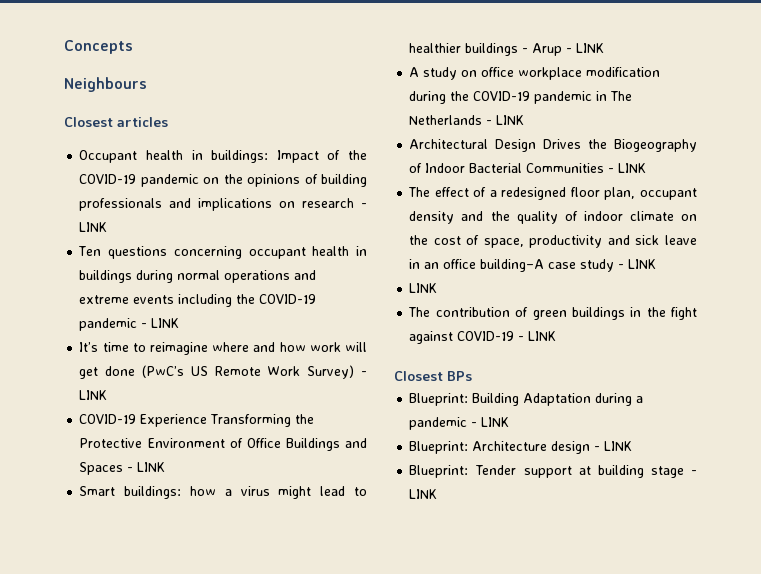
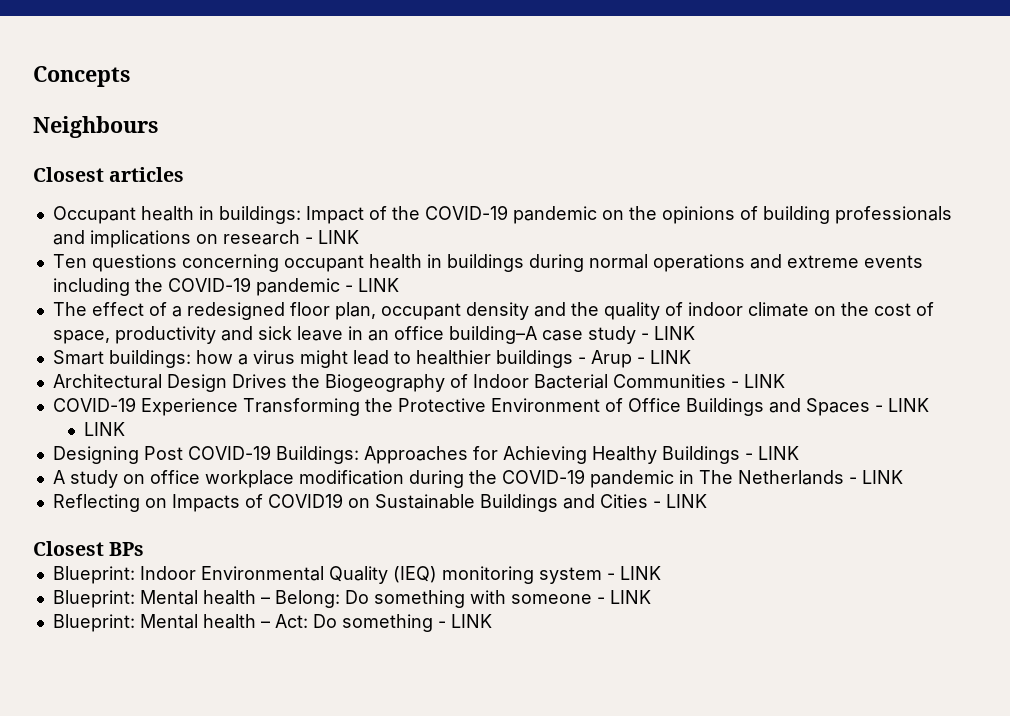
[79,342,367,355] [79,365,368,379] [79,390,108,400] [79,414,315,427] [79,438,367,451] [79,462,166,475] [79,486,368,499] [409,43,605,56] [409,67,661,80] [409,91,633,104] [409,115,525,125] [409,139,697,152] [409,163,647,173] // It’s time to reimagine where and how work will get done (PwC’s US Remote Work Survey) - LINK // COVID-19 Experience Transforming the Protective Environment of Office Buildings and Spaces - LINK // Smart buildings: how a virus might lead to healthier buildings - Arup - LINK // A study on office workplace modification during the COVID-19 pandemic in The Netherlands - LINK // Architectural Design Drives the Biogeography of Indoor Bacterial Communities - LINK -> (399, 285) none
[409,283,438,293] [408,307,697,320] [409,331,515,344] LINK // The contribution of green buildings in the fight against COVID-19 -> [52,350,691,368] [52,374,785,392] [52,397,929,416] [83,422,125,436] [52,445,799,464] [52,469,903,488] [52,493,648,512] Smart buildings: how a virus might lead to healthier buildings - Arup - LINK // Architectural Design Drives the Biogeography of Indoor Bacterial Communities - LINK // COVID-19 Experience Transforming the Protective Environment of Office Buildings and Spaces - LINK // LINK // Designing Post COVID-19 Buildings: Approaches for Achieving Healthy Buildings - LINK // A study on office workplace modification during the COVID-19 pandemic in The Netherlands - LINK // Reflecting on Impacts of COVID19 on Sustainable Buildings and Cities
[472,393,644,406] [409,417,510,430] [409,441,633,454] [409,465,684,478] Building Adaptation during a pandemic - LINK // Blueprint: Architecture design - LINK // Blueprint: Tender support at building stage -> [139,566,661,584] [52,590,651,608] [52,614,433,632] Indoor Environmental Quality (IEQ) monitoring system - LINK // Blueprint: Mental health – Belong: Do something with someone - LINK // Blueprint: Mental health – Act: Do something

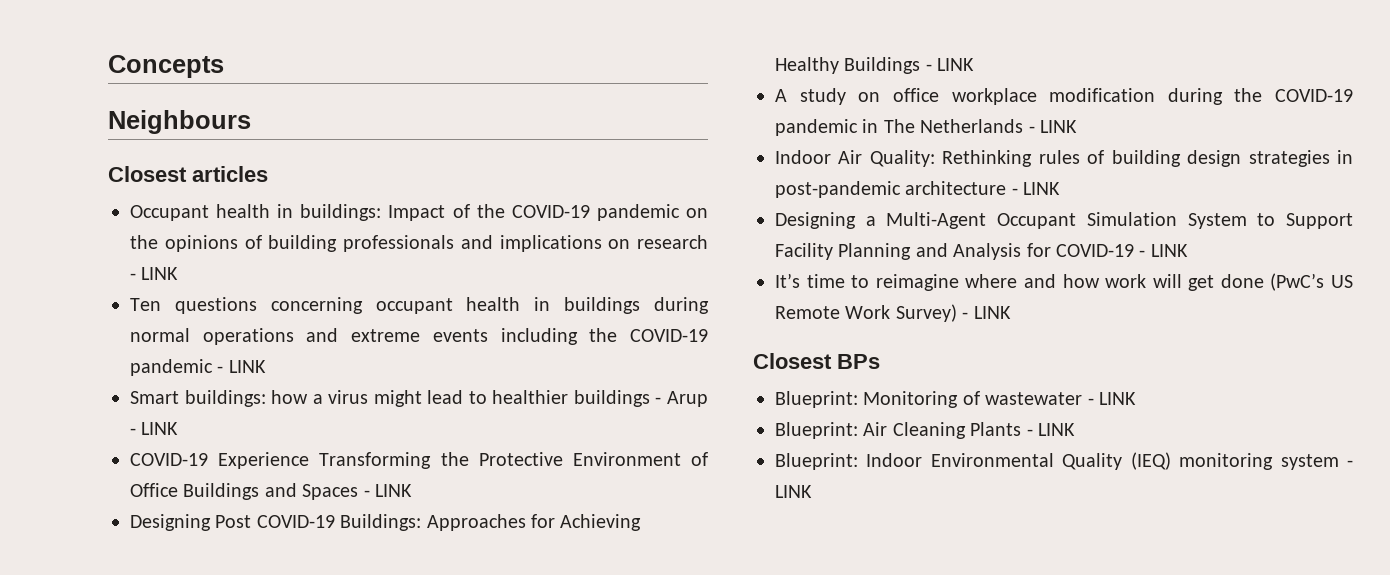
[52,302,934,320] [52,326,695,344] // The effect of a redesigned floor plan, occupant density and the quality of indoor climate on the cost of space, productivity and sick leave in an office building–A case study - LINK -> (266, 366) none
[52,374,785,392] // Architectural Design Drives the Biogeography of Indoor Bacterial Communities - LINK -> (179, 428) none
[83,422,125,436] // LINK -> (412, 490) none
[52,493,707,512] [33,541,145,556] Reflecting on Impacts of COVID19 on Sustainable Buildings and Cities - LINK // Closest BPs -> [775,150,1353,167] [775,181,1061,198] [775,212,1353,229] [775,243,1188,260] [775,273,1353,291] [775,304,1011,322] [753,353,880,369] [775,391,1136,408] [775,422,1075,439] Indoor Air Quality: Rethinking rules of building design strategies in post-pandemic architecture - LINK // Designing a Multi-Agent Occupant Simulation System to Support Facility Planning and Analysis for COVID-19 - LINK // It’s time to reimagine where and how work will get done (PwC’s US Remote Work Survey) - LINK // Closest BPs // Blueprint: Monitoring of wastewater - LINK // Blueprint: Air Cleaning Plants - LINK
[52,590,651,608] [52,614,492,632] // Blueprint: Mental health – Belong: Do something with someone - LINK // Blueprint: Mental health – Act: Do something - LINK -> (812, 491) none

